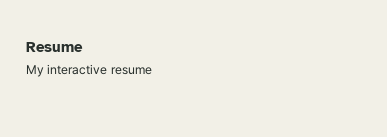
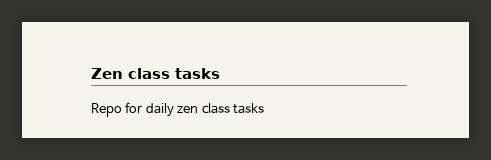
[26,42,83,52] [26,64,152,77] Resume // My interactive resume -> [91,68,220,79] [91,102,264,117] Zen class tasks // Repo for daily zen class tasks

